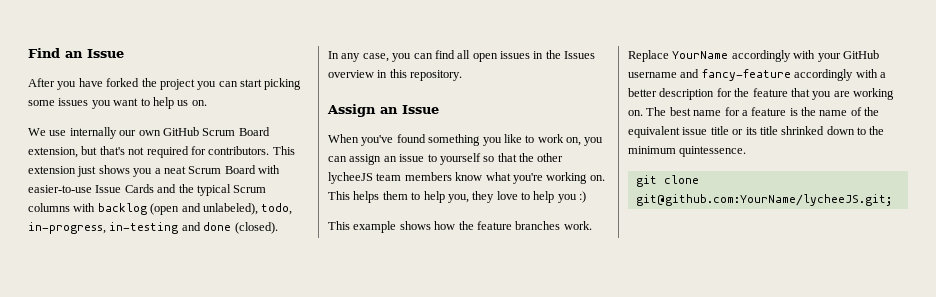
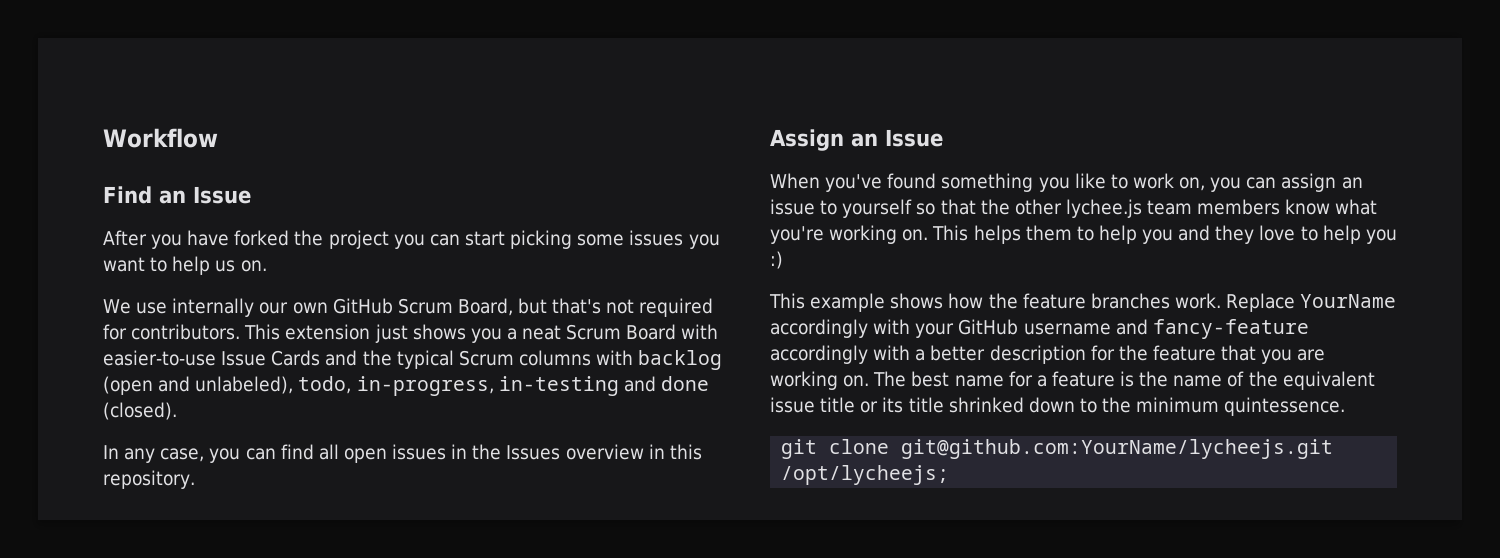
(28, 53) none -> [103,128,218,148] Workflow //
[238,127,270,136] [28,147,78,158] Board extension, -> [457,298,513,316] Board,
[328,172,373,184] lycheeJS -> [1065,199,1142,218] lychee.js
[447,194,469,203] you, -> [1142,225,1211,244] you and
[635,194,892,206] git@github.com:YourName/lycheeJS.git; -> [901,439,1334,459] [781,465,950,485] git@github.com:YourName/lycheejs.git /opt/lycheejs;

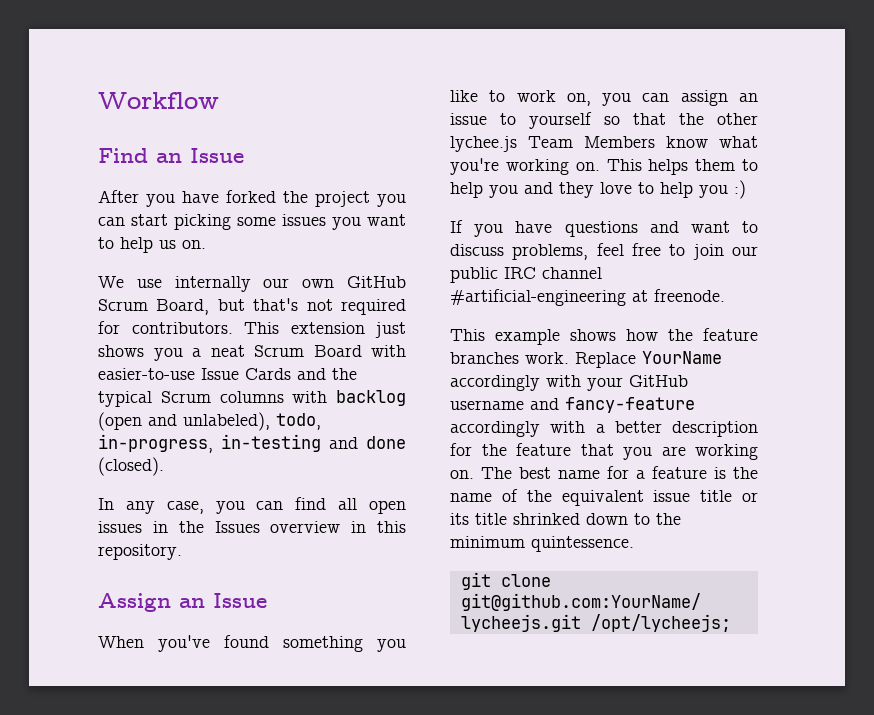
[1147,199,1281,215] team members -> [528,136,655,148] Team Members
(783, 260) none -> [450,220,758,237] [450,243,758,260] [450,267,602,283] [450,289,725,306] // If you have questions and want to discuss problems, feel free to join our public IRC channel #artificial-engineering at freenode.

